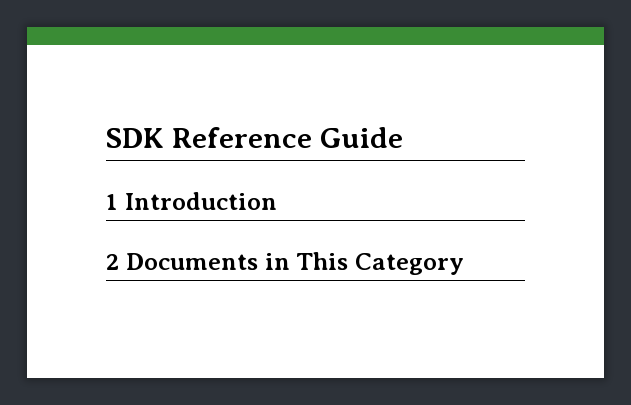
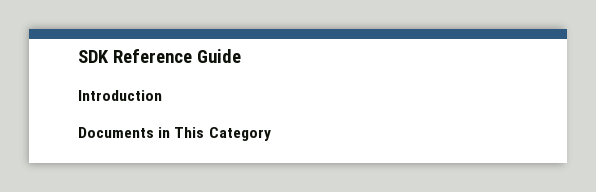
[106,194,118,210] 1 -> (241, 56) none
[106,254,119,270] 2 -> (162, 95) none

